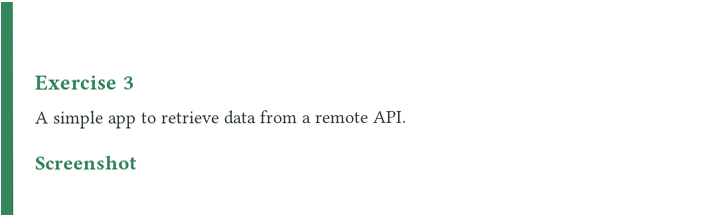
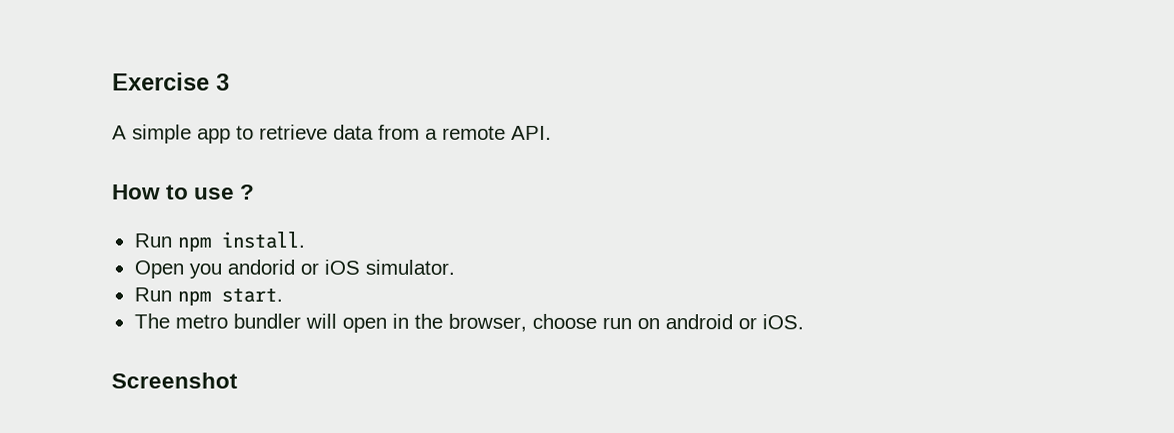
(407, 116) none -> [112,184,256,200] [133,231,305,252] [133,259,455,279] [133,287,283,306] [133,313,804,333] // How to use ? // Run npm install. // Open you andorid or iOS simulator. // Run npm start. // The metro bundler will open in the browser, choose run on android or iOS.

